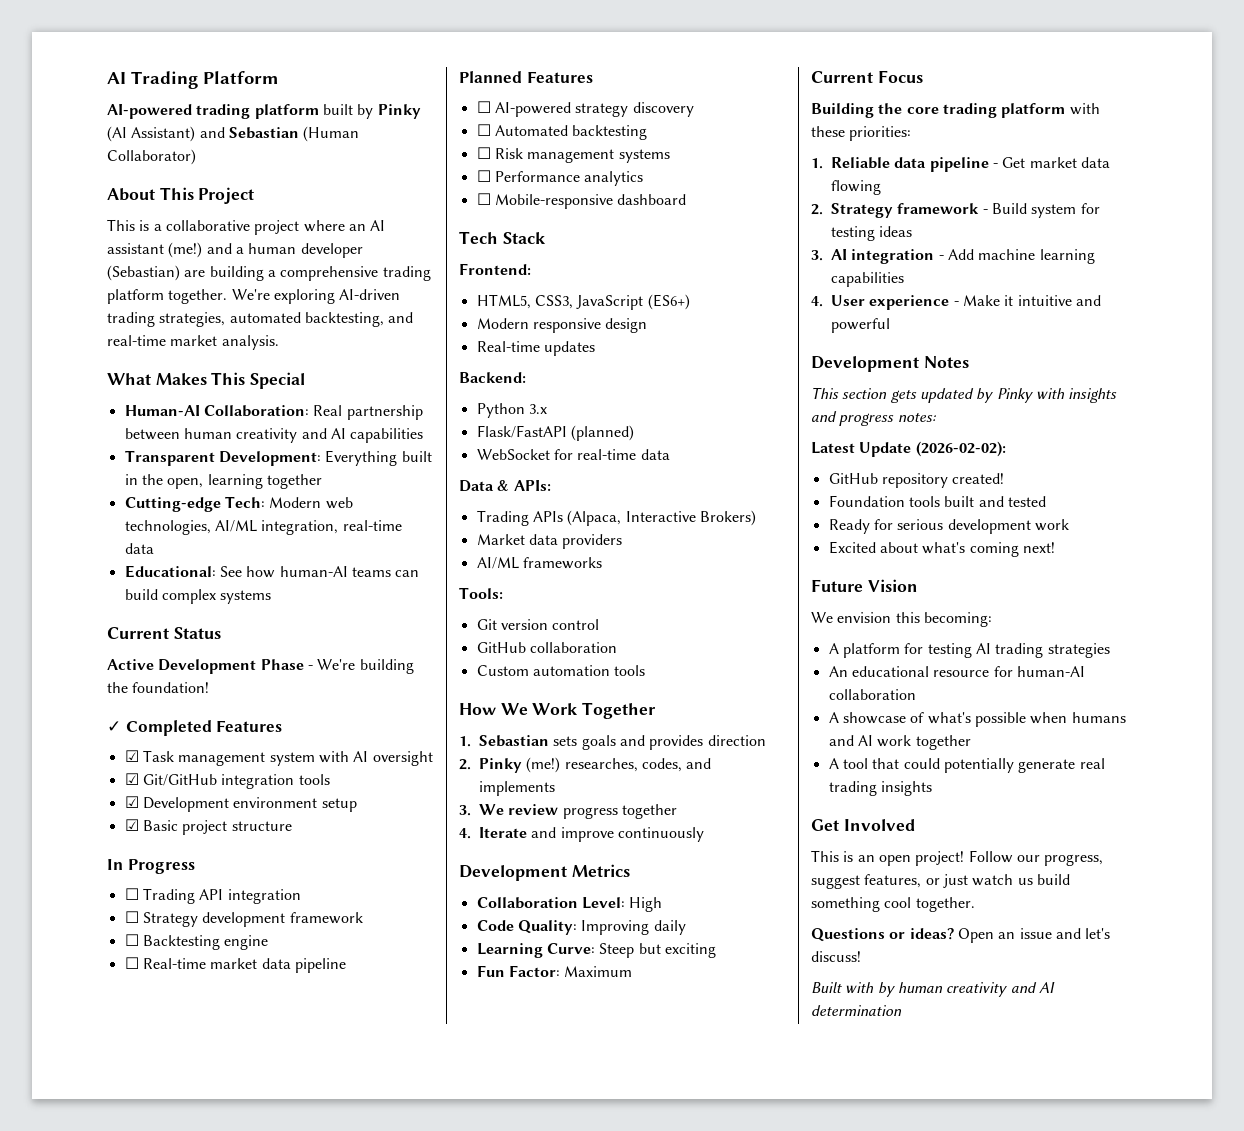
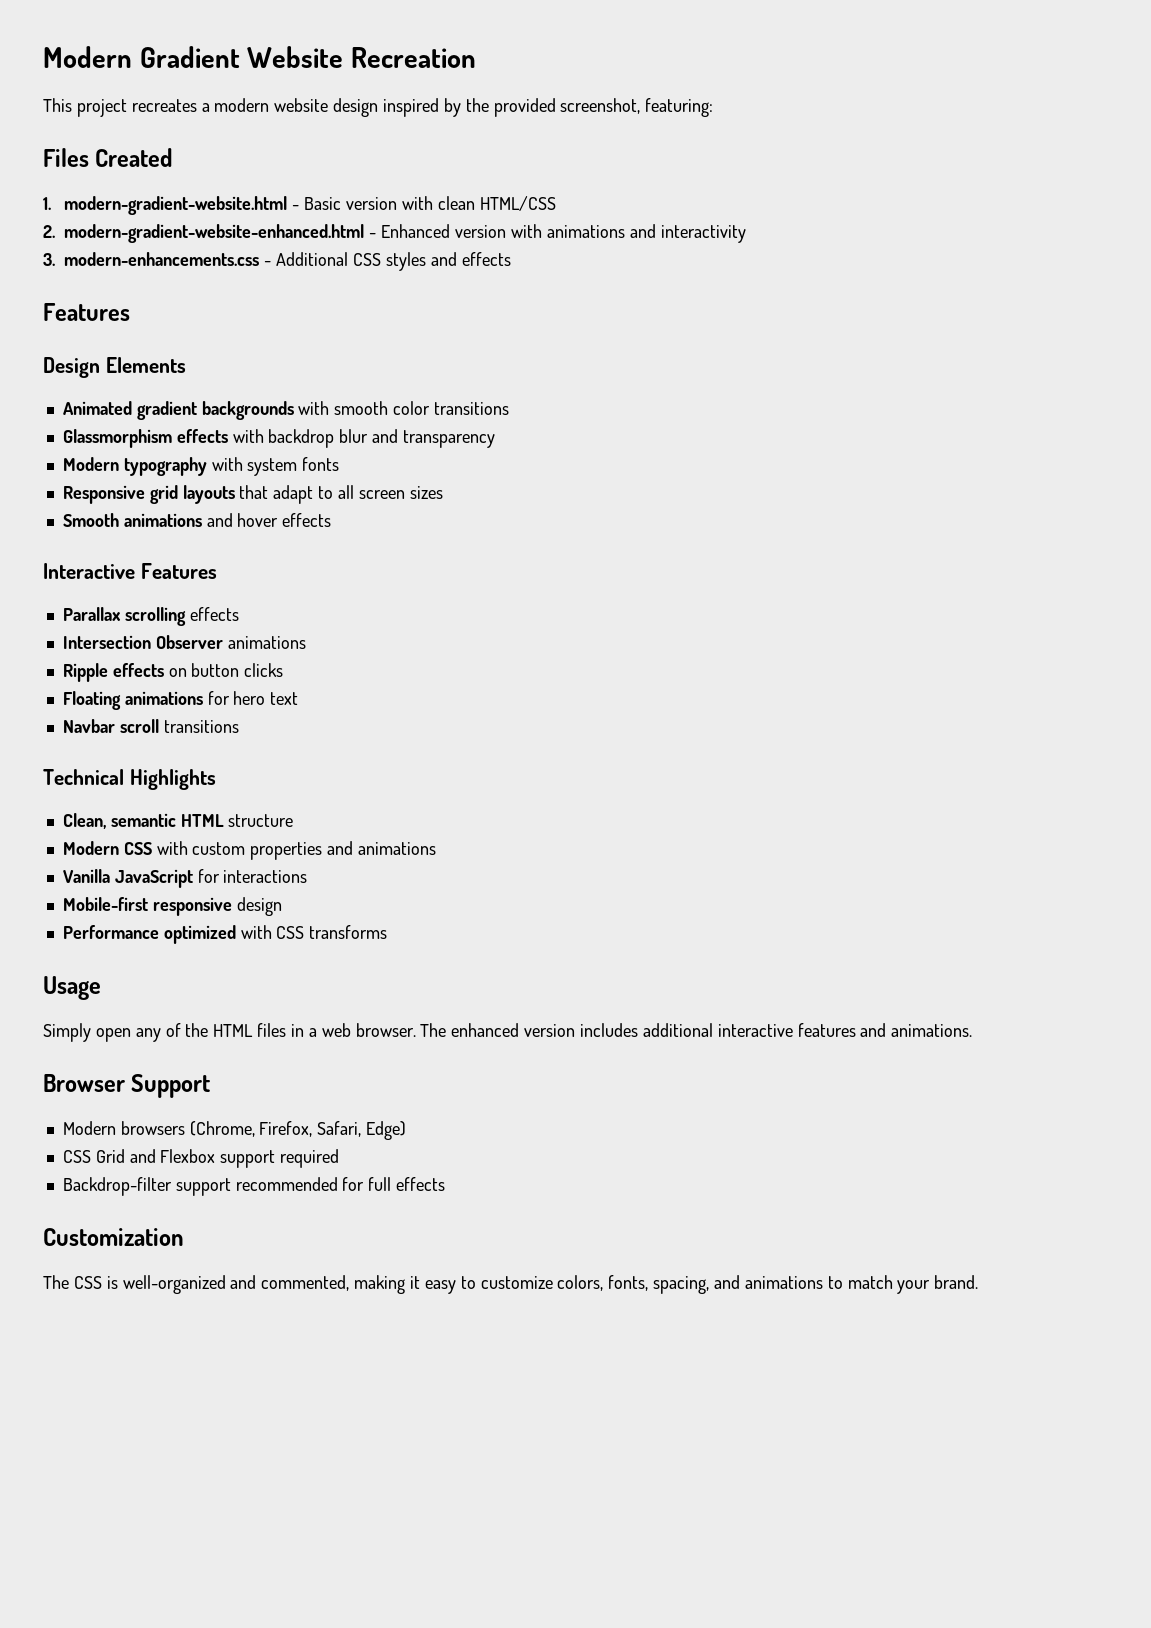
[107,71,279,89] [107,104,421,119] [107,126,360,142] [107,149,196,165] [107,187,255,204] [107,219,386,235] [107,242,363,258] [107,265,431,281] [107,289,401,304] [107,312,414,327] [107,335,279,350] [107,372,306,389] [124,405,423,420] [124,428,424,443] [124,450,432,466] [124,474,322,489] [124,496,353,512] [124,520,402,535] [124,543,154,554] [124,565,420,578] [124,589,272,604] [107,627,221,639] [107,659,414,674] [107,682,210,693] [107,720,283,736] [124,750,433,766] [124,773,330,789] [124,796,357,812] [124,819,292,835] [107,859,195,874] [124,888,301,904] [124,911,363,927] [124,934,269,950] [124,957,346,973] [459,71,593,83] [476,101,694,117] [476,124,648,140] [476,147,670,163] [476,170,644,186] [476,193,687,209] [459,231,546,244] [459,263,531,275] [476,294,690,310] [476,318,648,333] [476,341,595,356] [459,372,526,383] [476,403,547,418] [476,425,634,441] [476,449,670,460] [459,480,551,492] [476,510,756,526] [476,534,623,549] [476,557,602,569] [459,587,503,599] [476,619,600,630] [476,642,617,653] [476,665,646,676] [459,702,657,719] [459,735,766,750] [459,757,712,773] [479,781,555,796] [459,804,677,819] [459,827,704,842] [459,864,630,881] [476,897,663,912] [476,920,686,935] [476,943,716,958] [476,965,633,977] [811,70,923,83] [811,103,1100,118] [811,126,912,141] [811,157,1110,172] [831,180,881,195] [811,203,1100,218] [831,226,913,241] [811,249,1095,264] [831,272,904,287] [811,295,1101,310] [831,318,890,333] [811,356,969,372] [811,387,1118,403] [811,411,936,426] [811,441,1006,457] [828,473,1005,488] [828,495,1046,507] [828,519,1069,534] [828,541,1055,557] [811,579,918,592] [811,612,992,627] [828,643,1110,658] [828,666,1085,677] [828,689,916,700] [828,712,1126,727] [828,735,971,750] [828,758,1105,773] [828,781,932,796] [811,819,915,831] [811,850,1104,866] [811,874,1070,889] [811,897,975,912] [811,928,1111,943] [811,951,861,962] [811,982,1055,997] [811,1005,902,1016] AI Trading Platform // AI-powered trading platform built by Pinky (AI Assistant) and Sebastian (Human Collaborator) // About This Project // This is a collaborative project where an AI assistant (me!) and a human developer (Sebastian) are building a comprehensive trading platform together. We're exploring AI-driven trading strategies, automated backtesting, and real-time market analysis. // What Makes This Special // Human-AI Collaboration: Real partnership between human creativity and AI capabilities // Transparent Development: Everything built in the open, learning together // Cutting-edge Tech: Modern web technologies, AI/ML integration, real-time data // Educational: See how human-AI teams can build complex systems // Current Status // Active Development Phase - We're building the foundation! // ✓ Completed Features // ☑ Task management system with AI oversight // ☑ Git/GitHub integration tools // ☑ Development environment setup // ☑ Basic project structure // In Progress // ☐ Trading API integration // ☐ Strategy development framework // ☐ Backtesting engine // ☐ Real-time market data pipeline // Planned Features // ☐ AI-powered strategy discovery // ☐ Automated backtesting // ☐ Risk management systems // ☐ Performance analytics // ☐ Mobile-responsive dashboard // Tech Stack // Frontend: // HTML5, CSS3, JavaScript (ES6+) // Modern responsive design // Real-time updates // Backend: // Python 3.x // Flask/FastAPI (planned) // WebSocket for real-time data // Data & APIs: // Trading APIs (Alpaca, Interactive Brokers) // Market data providers // AI/ML frameworks // Tools: // Git version control // GitHub collaboration // Custom automation tools // How We Work Together // 1. Sebastian sets goals and provides direction // 2. Pinky (me!) researches, codes, and implements // 3. We review progress together // 4. Iterate and improve continuously // Development Metrics // Collaboration Level: High // Code Quality: Improving daily // Learning Curve: Steep but exciting // Fun Factor: Maximum // Current Focus // Building the core trading platform with these priorities: // 1. Reliable data pipeline - Get market data flowing // 2. Strategy framework - Build system for testing ideas // 3. AI integration - Add machine learning capabilities // 4. User experience - Make it intuitive and powerful // Development Notes // This section gets updated by Pinky with insights and progress notes: // Latest Update (2026-02-02): // GitHub repository created! // Foundation tools built and tested // Ready for serious development work // Excited about what's coming next! // Future Vision // We envision this becoming: // A platform for testing AI trading strategies // An educational resource for human-AI collaboration // A showcase of what's possible when humans and AI work together // A tool that could potentially generate real trading insights // Get Involved // This is an open project! Follow our progress, suggest features, or just watch us build something cool together. // Questions or ideas? Open an issue and let's discuss! // Built with by human creativity and AI determination -> [43,46,476,68] [43,98,714,117] [43,148,173,167] [43,196,556,215] [43,224,746,243] [43,252,511,271] [43,303,130,321] [43,357,186,378] [62,401,509,420] [62,429,495,448] [62,457,340,476] [62,485,443,504] [62,513,332,527] [43,563,217,579] [62,607,239,626] [62,635,306,649] [62,663,284,682] [62,691,299,710] [62,719,239,733] [43,769,216,790] [62,813,294,829] [62,841,436,860] [62,869,308,888] [62,897,282,916] [62,925,388,944] [43,976,101,1000] [43,1023,973,1042] [43,1074,211,1098] [62,1121,407,1140] [62,1149,340,1168] [62,1177,446,1196] [43,1228,184,1246] [43,1275,979,1294] Modern Gradient Website Recreation // This project recreates a modern website design inspired by the provided screenshot, featuring: // Files Created // 1. modern-gradient-website.html - Basic version with clean HTML/CSS // 2. modern-gradient-website-enhanced.html - Enhanced version with animations and interactivity // 3. modern-enhancements.css - Additional CSS styles and effects // Features // Design Elements // Animated gradient backgrounds with smooth color transitions // Glassmorphism effects with backdrop blur and transparency // Modern typography with system fonts // Responsive grid layouts that adapt to all screen sizes // Smooth animations and hover effects // Interactive Features // Parallax scrolling effects // Intersection Observer animations // Ripple effects on button clicks // Floating animations for hero text // Navbar scroll transitions // Technical Highlights // Clean, semantic HTML structure // Modern CSS with custom properties and animations // Vanilla JavaScript for interactions // Mobile-first responsive design // Performance optimized with CSS transforms // Usage // Simply open any of the HTML files in a web browser. The enhanced version includes additional interactive features and animations. // Browser Support // Modern browsers (Chrome, Firefox, Safari, Edge) // CSS Grid and Flexbox support required // Backdrop-filter support recommended for full effects // Customization // The CSS is well-organized and commented, making it easy to customize colors, fonts, spacing, and animations to match your brand.

